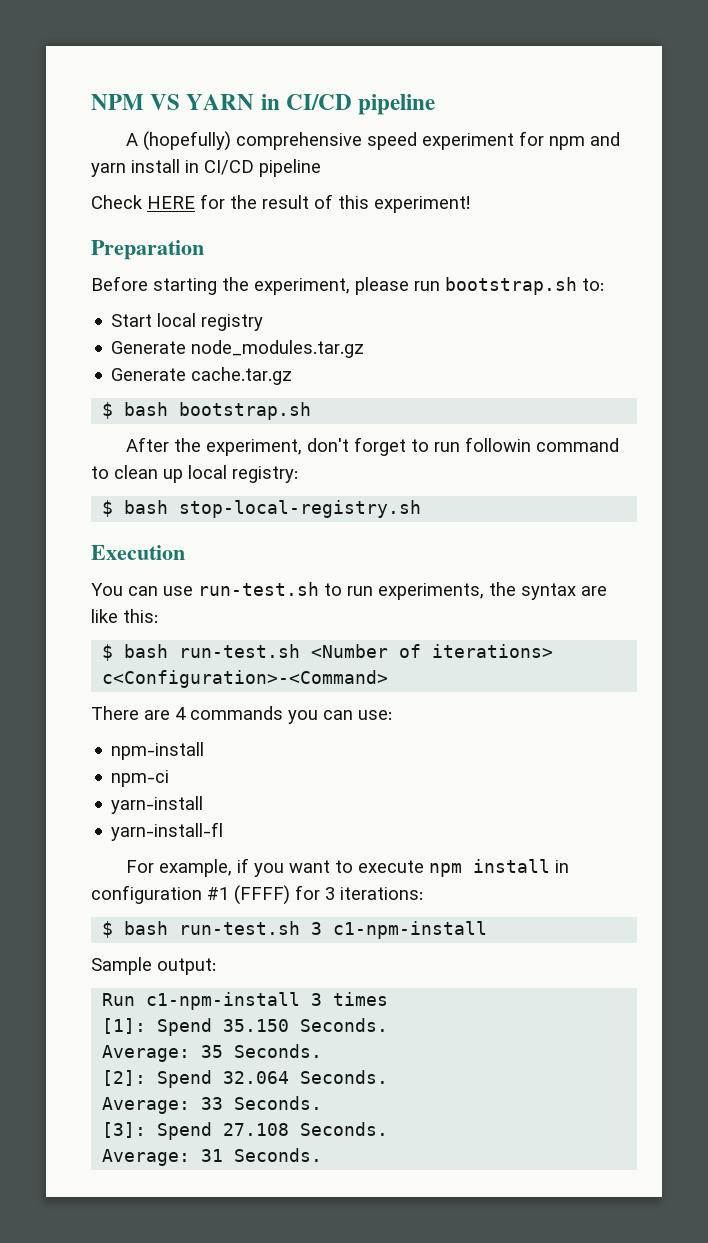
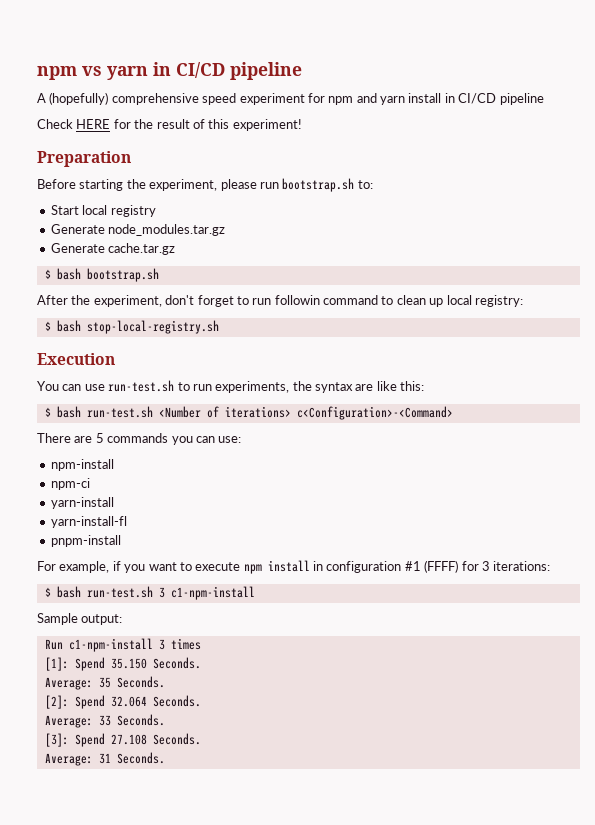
[91,94,255,110] NPM VS YARN -> [37,66,148,80] npm vs yarn
[175,707,186,720] 4 -> [95,433,104,443] 5
(224, 831) none -> [50,535,121,547] // pnpm-install

